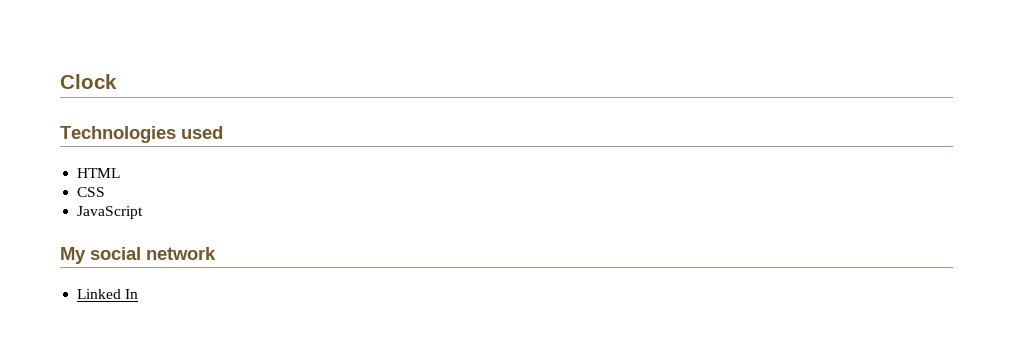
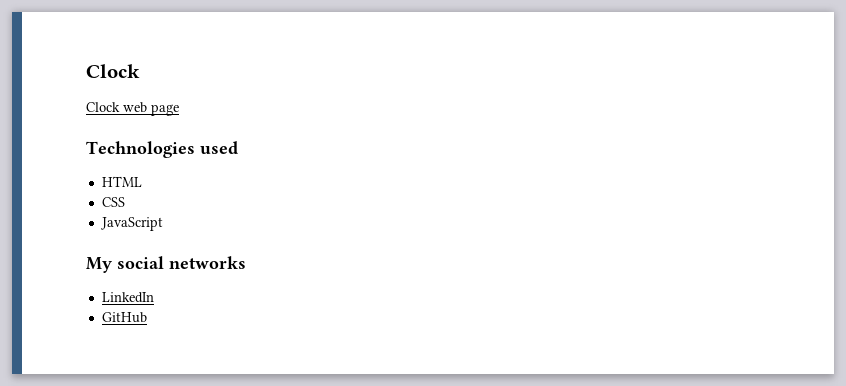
[60,74,117,89] Clock -> [86,64,140,78] [86,102,179,116] Clock // Clock web page
[146,247,216,260] [77,289,139,299] network // Linked In -> [169,256,246,269] [101,292,154,303] [101,312,147,323] networks // LinkedIn // GitHub

